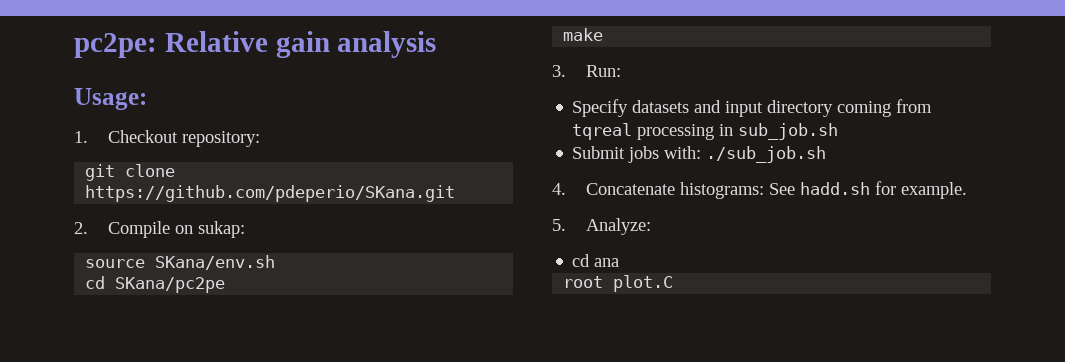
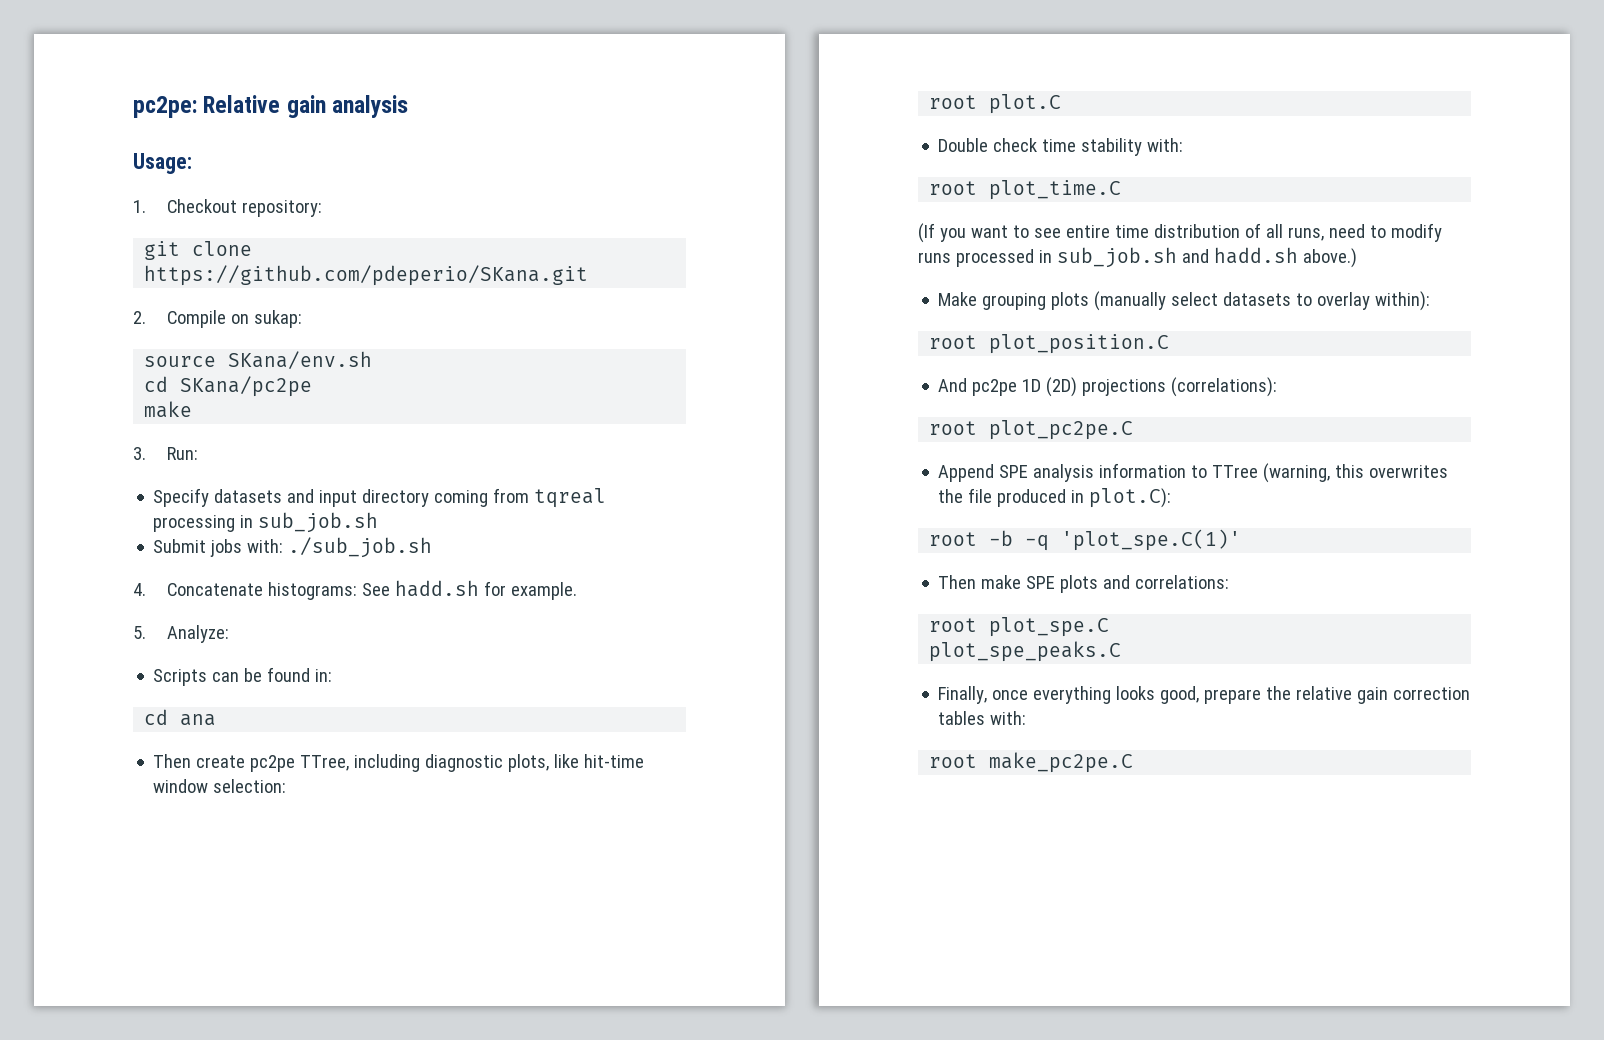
[572,254,620,267] [563,275,674,292] cd ana // root plot.C -> [153,667,333,686] [144,709,217,726] [153,754,645,772] [153,779,287,793] [929,94,1062,114] [938,138,1184,156] [929,180,1122,200] [918,223,1442,243] [918,247,1357,268] [938,291,1431,311] [929,334,1170,354] [938,377,1278,397] [929,420,1134,440] [938,463,1449,483] [938,488,1172,508] [929,529,1242,551] [938,575,1230,593] [929,617,1110,637] [929,641,1122,662] [938,686,1471,704] [938,711,1027,725] [929,752,1134,773] Scripts can be found in: // cd ana // Then create pc2pe TTree, including diagnostic plots, like hit-time window selection: // root plot.C // Double check time stability with: // root plot_time.C // (If you want to see entire time distribution of all runs, need to modify runs processed in sub_job.sh and hadd.sh above.) // Make grouping plots (manually select datasets to overlay within): // root plot_position.C // And pc2pe 1D (2D) projections (correlations): // root plot_pc2pe.C // Append SPE analysis information to TTree (warning, this overwrites the file produced in plot.C): // root -b -q 'plot_spe.C(1)' // Then make SPE plots and correlations: // root plot_spe.C // plot_spe_peaks.C // Finally, once everything looks good, prepare the relative gain correction tables with: // root make_pc2pe.C

